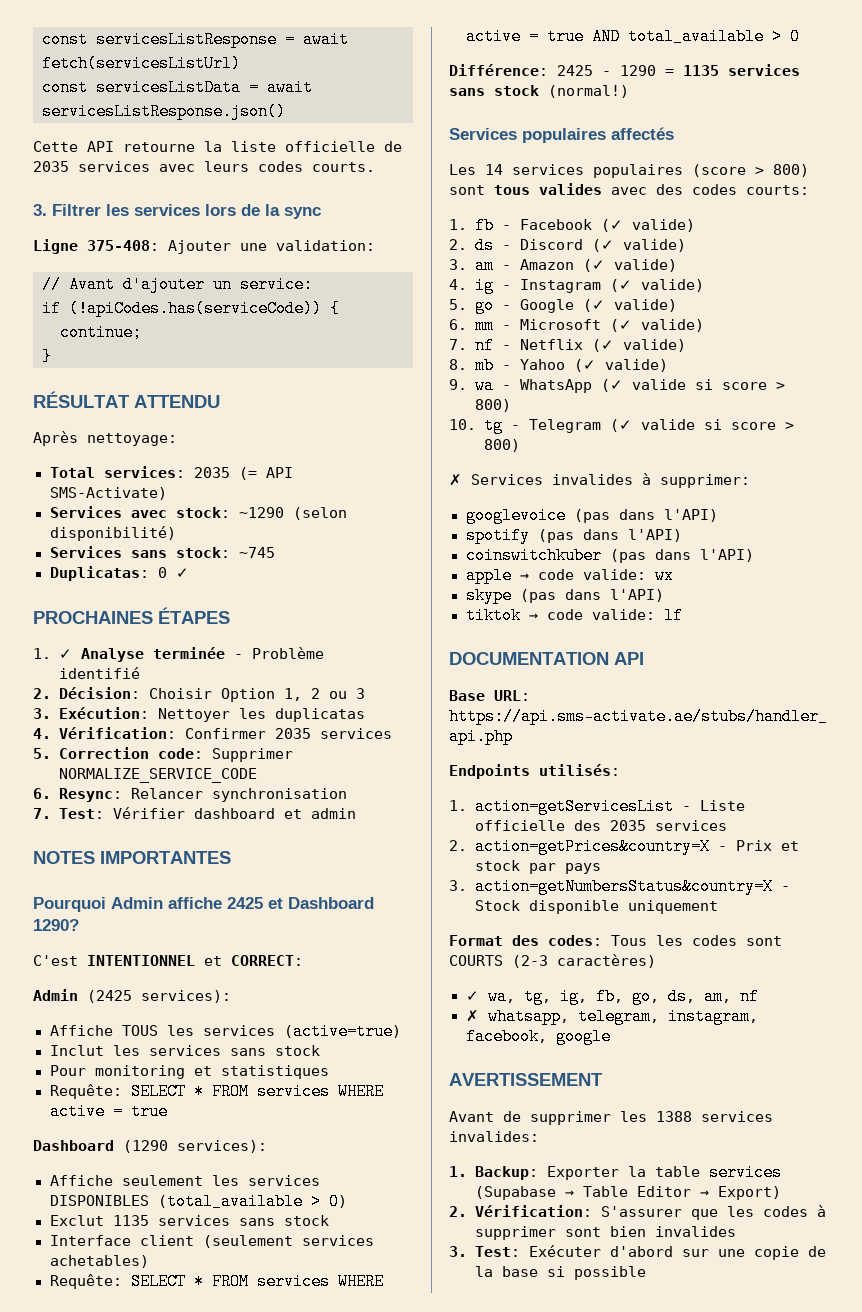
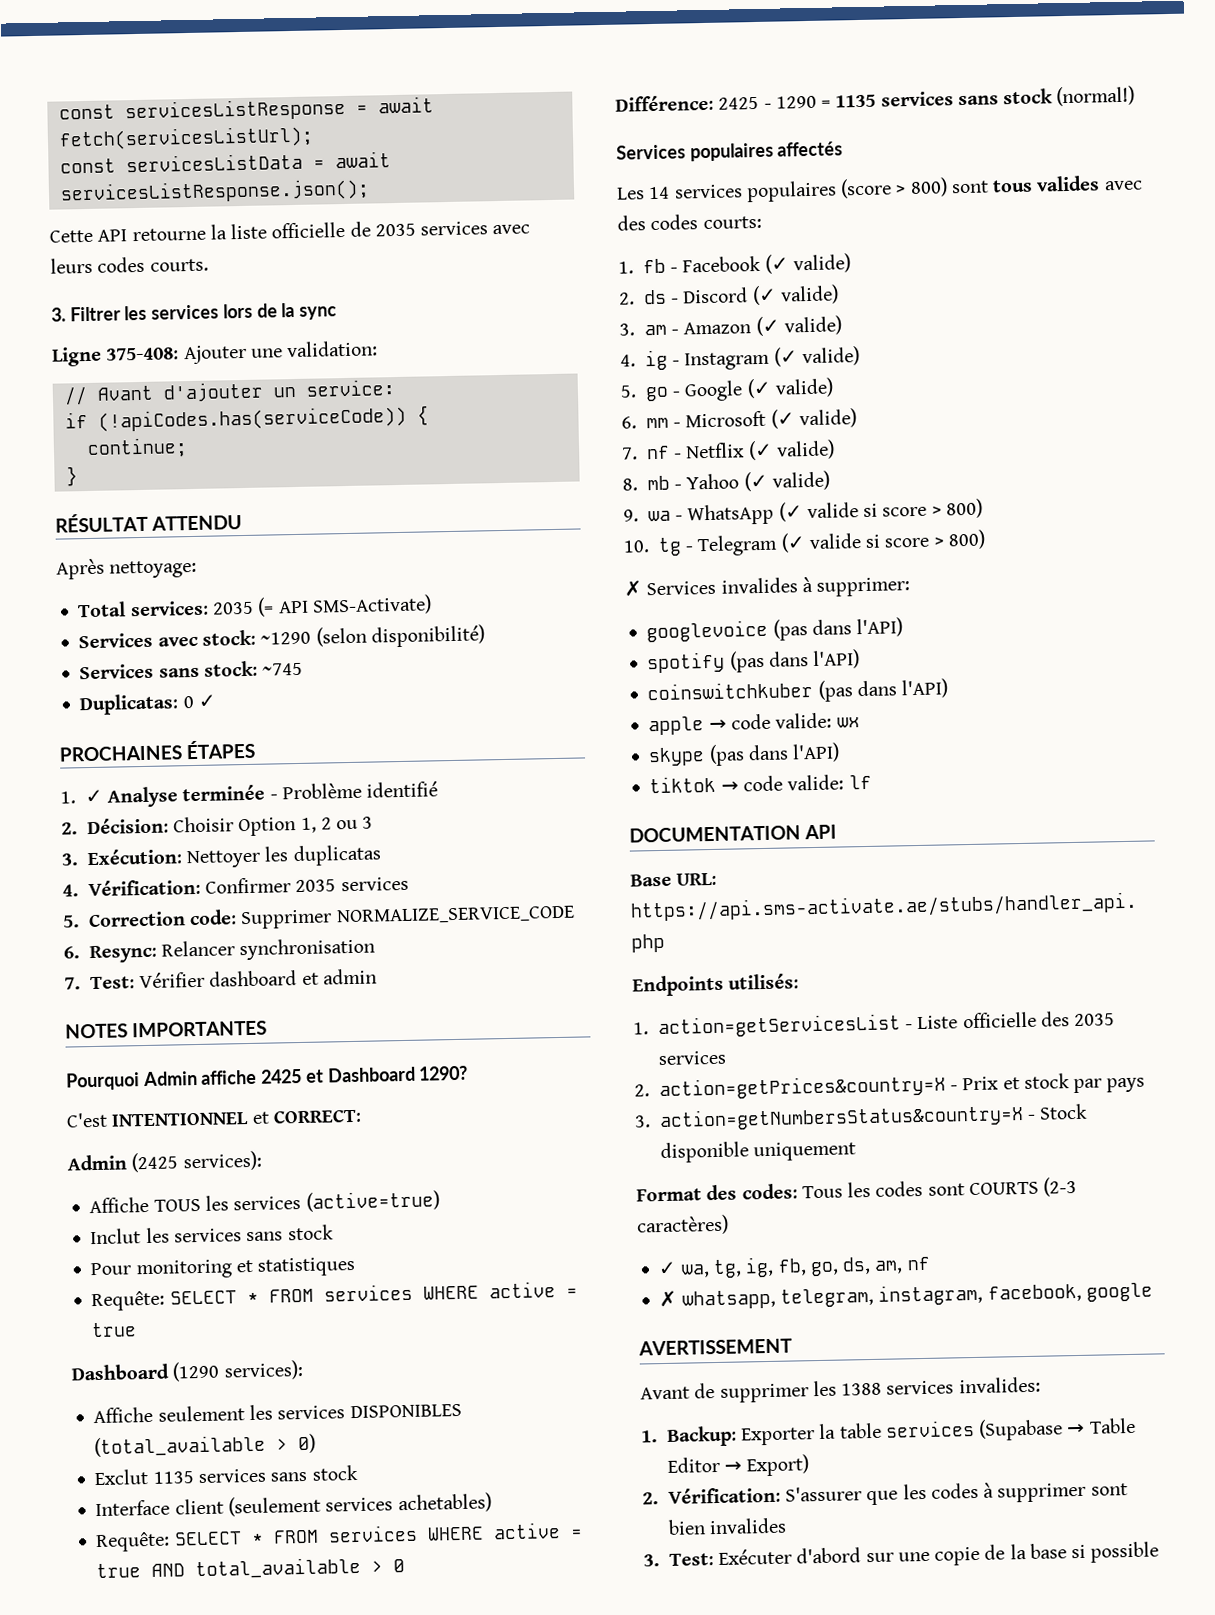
[42,55,241,72] fetch(servicesListUrl) -> [58,125,314,151] fetch(servicesListUrl);
[42,103,286,120] servicesListResponse.json() -> [59,178,370,205] servicesListResponse.json();

